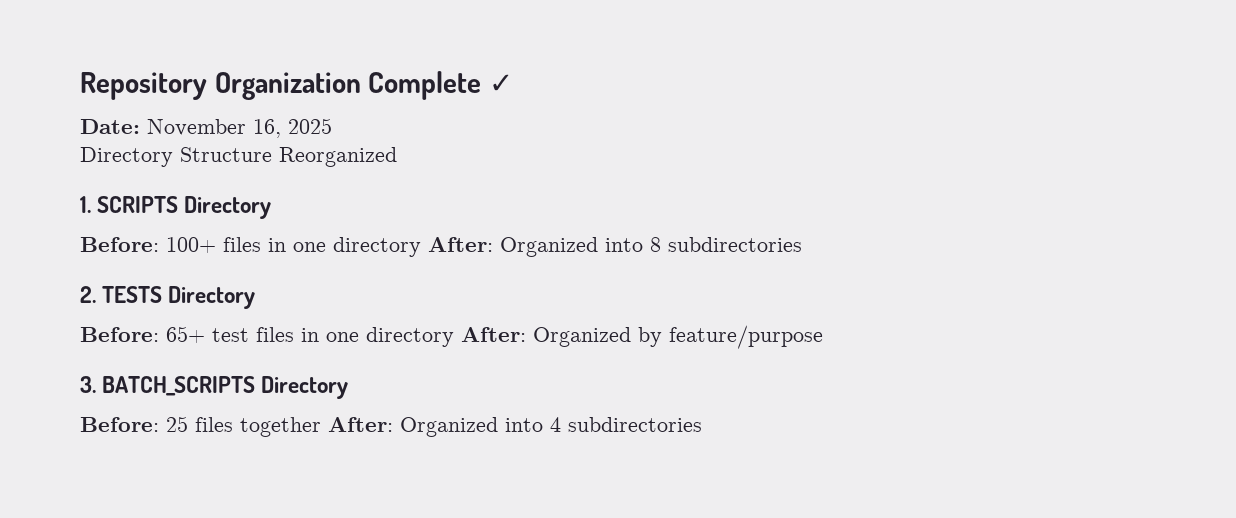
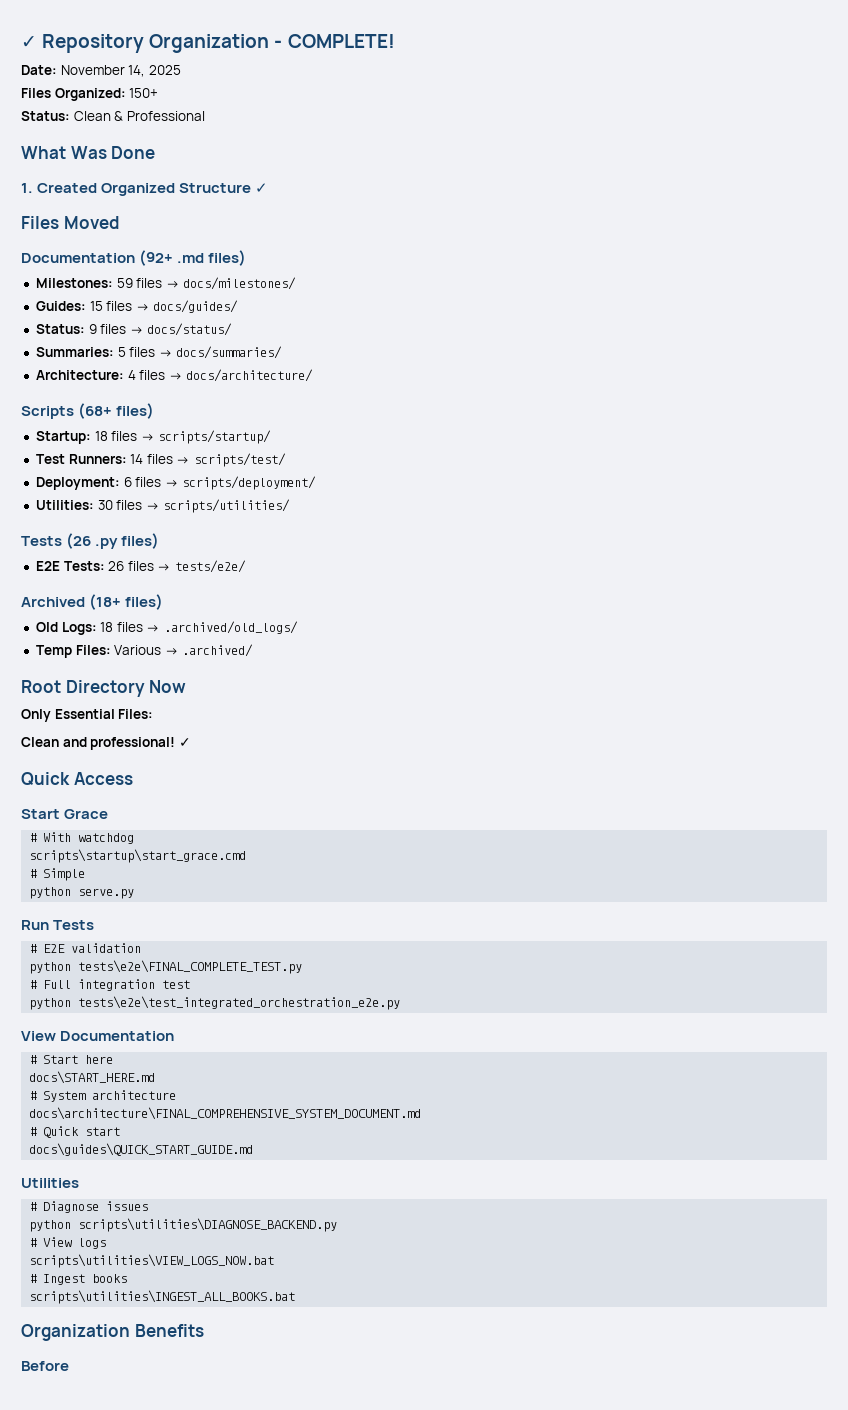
(80, 86) none -> [21,36,37,48] ✓
[368,71,514,100] Complete ✓ -> [274,34,395,48] - COMPLETE!
[253,119,281,138] 16, -> [128,65,146,77] 14,
[80,147,397,167] [80,196,272,219] [80,237,802,257] [80,286,256,309] [80,325,823,349] [80,376,349,399] [80,416,702,437] Directory Structure Reorganized // 1. SCRIPTS Directory // Before: 100+ files in one directory After: Organized into 8 subdirectories // 2. TESTS Directory // Before: 65+ test files in one directory After: Organized by feature/purpose // 3. BATCH_SCRIPTS Directory // Before: 25 files together After: Organized into 4 subdirectories -> [21,88,159,101] [21,111,205,121] [21,146,156,159] [21,183,269,196] [21,216,119,229] [21,250,247,266] [35,277,297,290] [35,300,239,313] [35,323,233,336] [35,346,283,359] [35,369,314,382] [21,403,155,419] [35,430,272,444] [35,453,287,467] [35,476,317,490] [35,499,291,513] [21,533,160,549] [35,560,247,573] [21,594,164,610] [35,621,299,635] [35,644,254,658] [21,680,187,697] [21,709,154,722] [21,737,191,750] [21,772,133,786] [21,809,109,819] [29,832,135,844] [29,849,247,863] [29,868,86,881] [29,887,135,899] [21,920,95,930] [29,943,142,953] [29,960,303,974] [29,979,191,991] [29,996,401,1010] [21,1031,175,1041] [29,1055,114,1064] [29,1071,156,1084] [29,1090,177,1102] [29,1107,422,1120] [29,1126,121,1138] [29,1143,254,1156] [21,1178,79,1188] [29,1201,149,1213] [29,1218,338,1232] [29,1237,107,1249] [29,1254,275,1268] [29,1274,128,1285] [29,1290,296,1304] [21,1324,204,1341] [21,1361,69,1371] Files Organized: 150+ // Status: Clean & Professional // What Was Done // 1. Created Organized Structure ✓ // Files Moved // Documentation (92+ .md files) // Milestones: 59 files → docs/milestones/ // Guides: 15 files → docs/guides/ // Status: 9 files → docs/status/ // Summaries: 5 files → docs/summaries/ // Architecture: 4 files → docs/architecture/ // Scripts (68+ files) // Startup: 18 files → scripts/startup/ // Test Runners: 14 files → scripts/test/ // Deployment: 6 files → scripts/deployment/ // Utilities: 30 files → scripts/utilities/ // Tests (26 .py files) // E2E Tests: 26 files → tests/e2e/ // Archived (18+ files) // Old Logs: 18 files → .archived/old_logs/ // Temp Files: Various → .archived/ // Root Directory Now // Only Essential Files: // Clean and professional! ✓ // Quick Access // Start Grace // # With watchdog // scripts\startup\start_grace.cmd // # Simple // python serve.py // Run Tests // # E2E validation // python tests\e2e\FINAL_COMPLETE_TEST.py // # Full integration test // python tests\e2e\test_integrated_orchestration_e2e.py // View Documentation // # Start here // docs\START_HERE.md // # System architecture // docs\architecture\FINAL_COMPREHENSIVE_SYSTEM_DOCUMENT.md // # Quick start // docs\guides\QUICK_START_GUIDE.md // Utilities // # Diagnose issues // python scripts\utilities\DIAGNOSE_BACKEND.py // # View logs // scripts\utilities\VIEW_LOGS_NOW.bat // # Ingest books // scripts\utilities\INGEST_ALL_BOOKS.bat // Organization Benefits // Before

